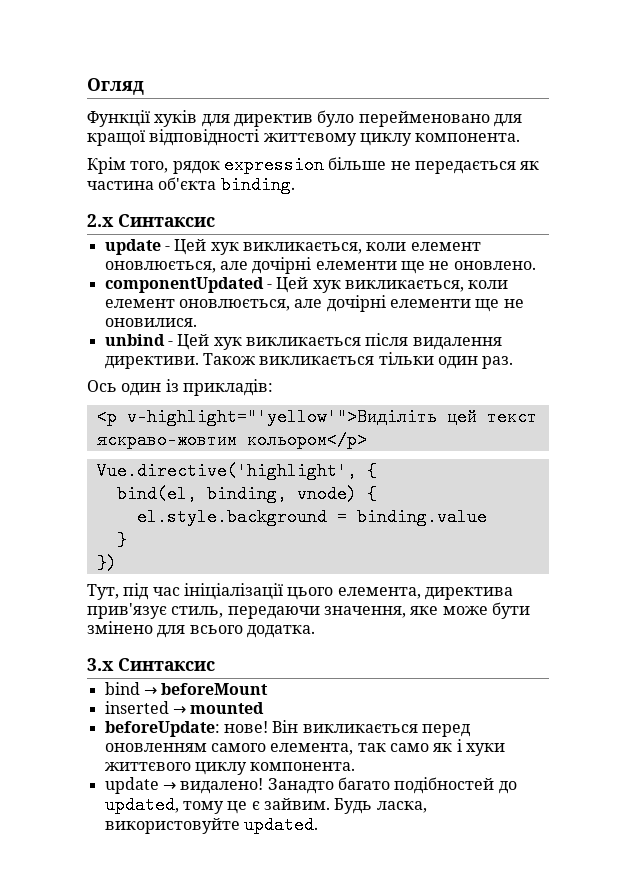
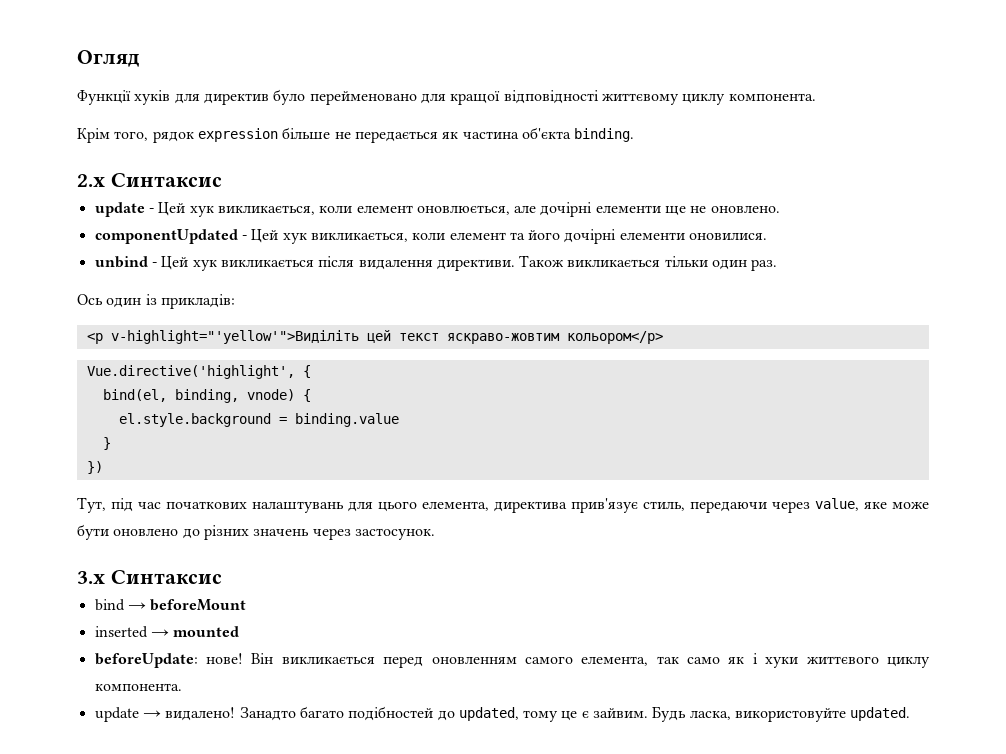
[178,295,524,312] оновлюється, але дочірні елементи ще не -> [509,229,685,244] та його дочірні елементи
[183,583,283,600] ініціалізації -> [166,501,373,513] початкових налаштувань для
[323,606,406,618] значення, -> [772,498,859,513] через value,
[87,621,315,638] змінено для всього додатка. -> [113,525,435,540] оновлено до різних значень через застосунок.

